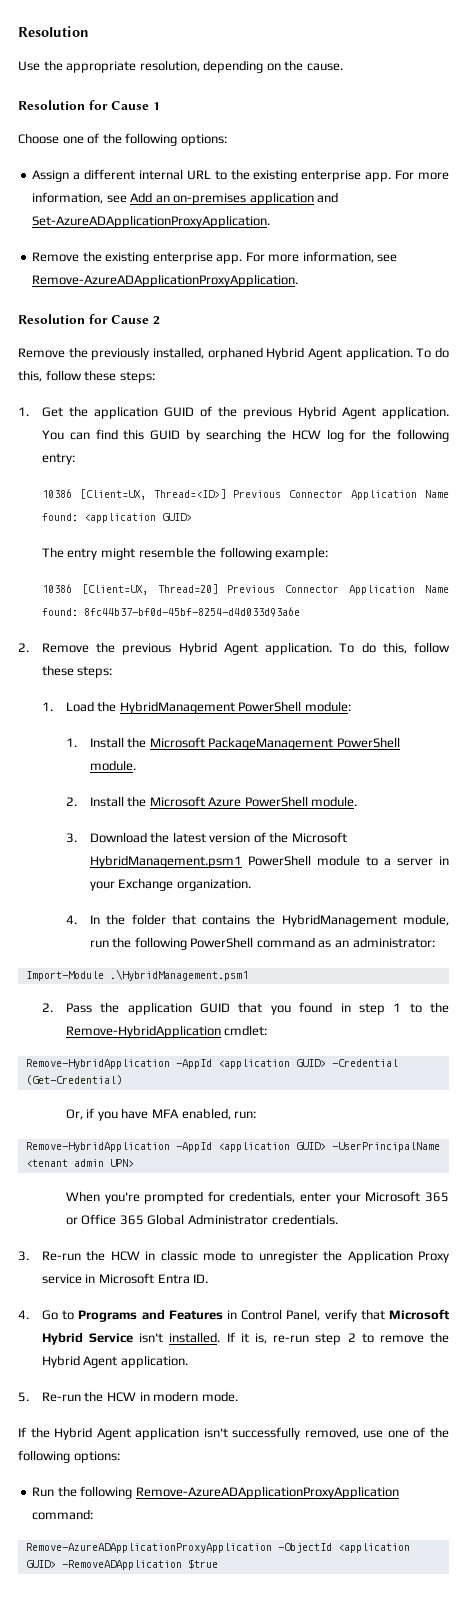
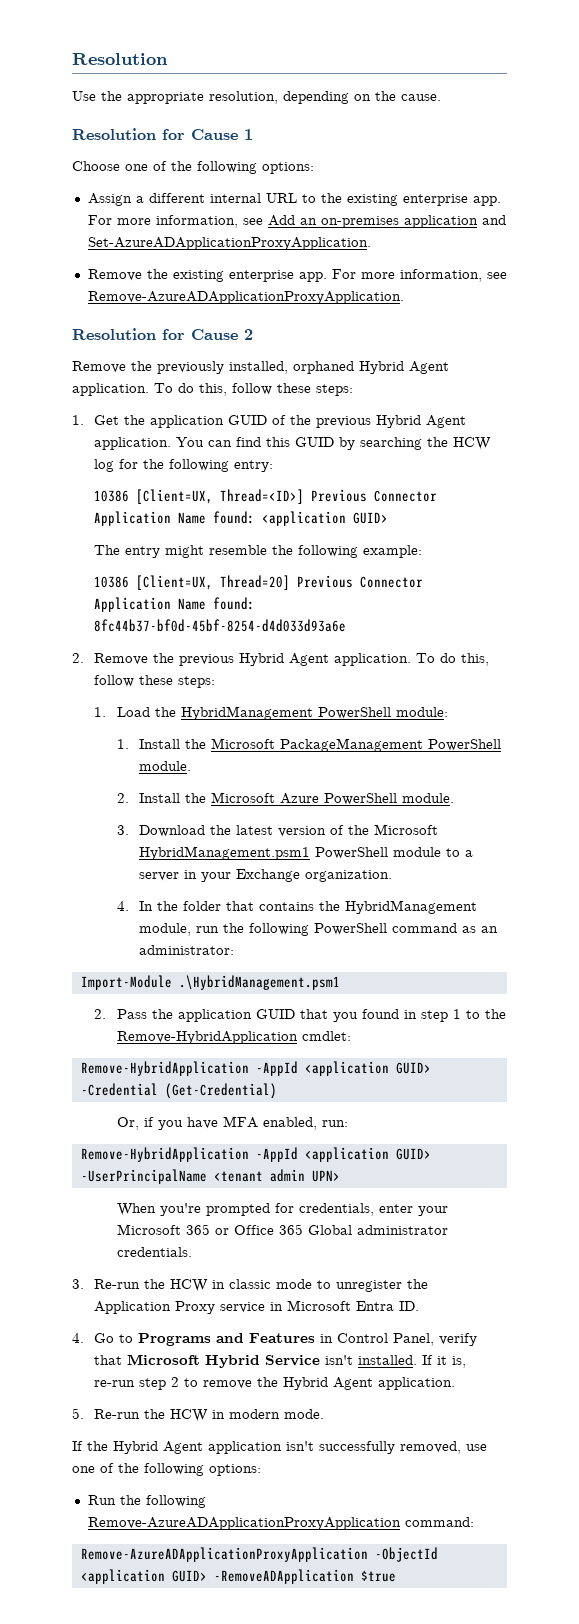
[187,1214,268,1225] Administrator -> [356,1225,448,1235] administrator

